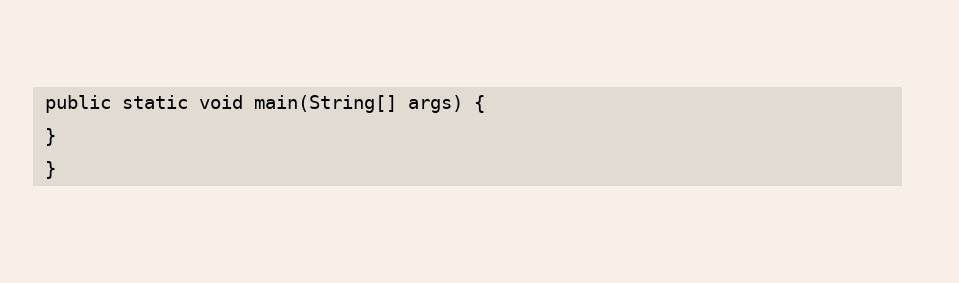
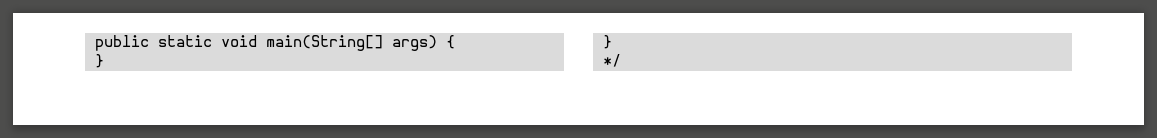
(56, 170) none -> [602,54,621,67] // */

